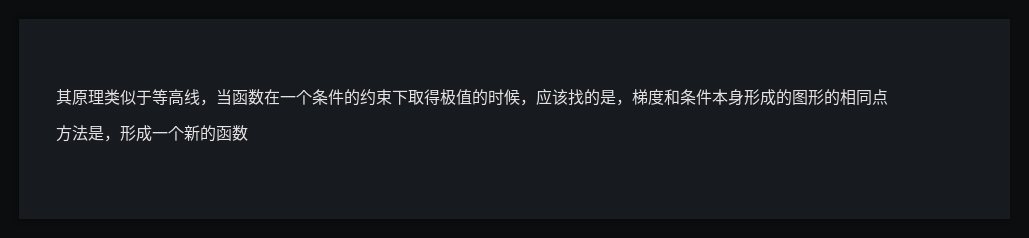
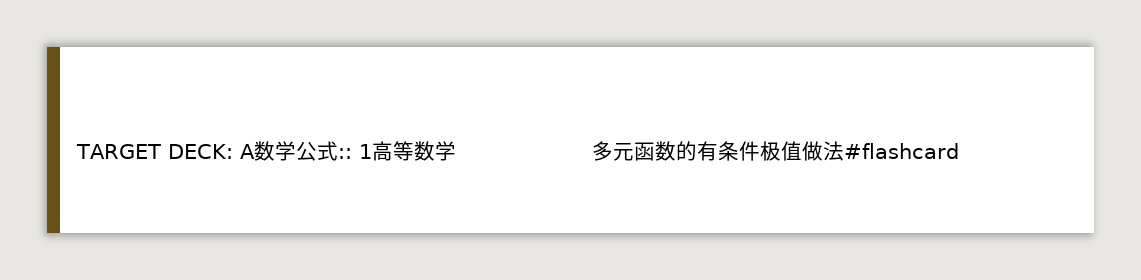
[56,88,888,106] [56,125,248,142] 其原理类似于等高线，当函数在一个条件的约束下取得极值的时候，应该找的是，梯度和条件本身形成的图形的相同点 // 方法是，形成一个新的函数 -> [76,141,456,161] [592,141,959,161] TARGET DECK: A数学公式:: 1高等数学 // 多元函数的有条件极值做法#flashcard

